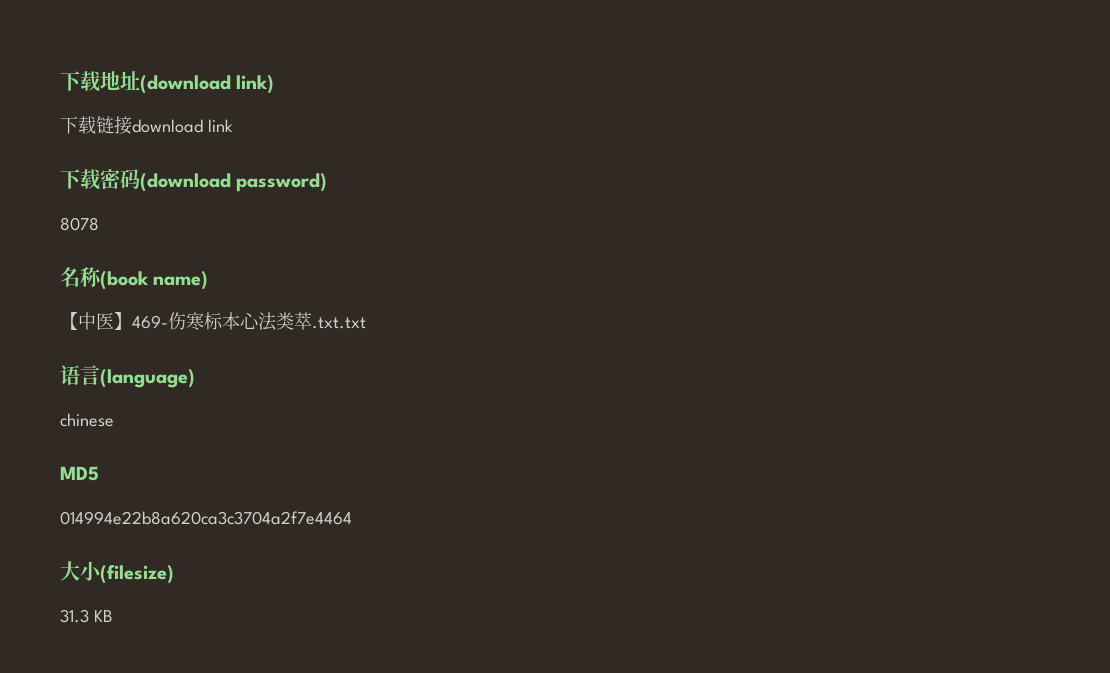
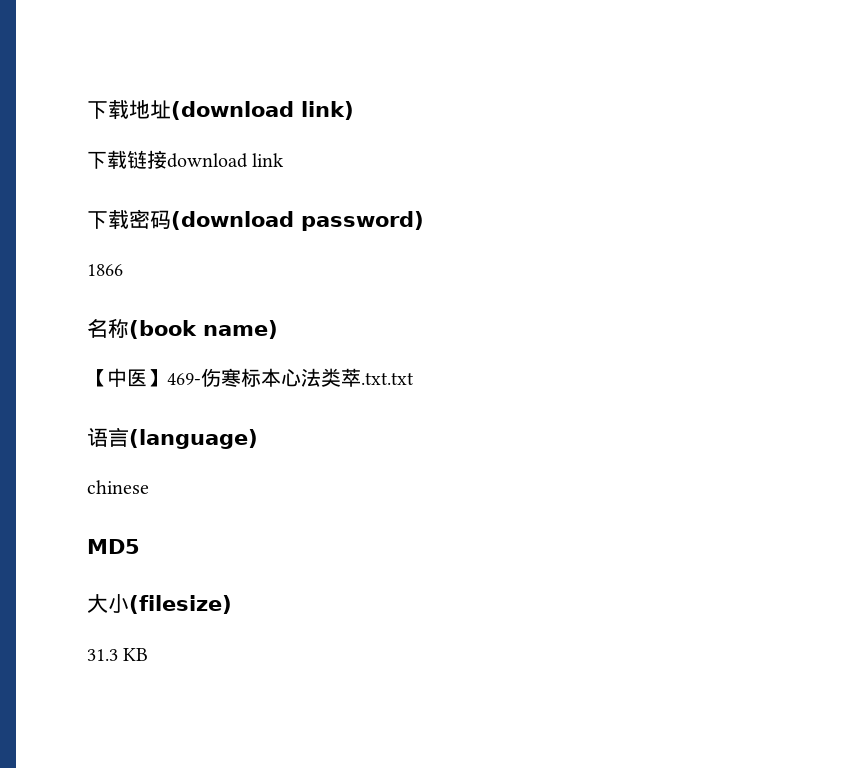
[60,217,99,231] 8078 -> [87,264,123,276] 1866
[60,511,352,525] // 014994e22b8a620ca3c3704a2f7e4464 -> (140, 546) none

